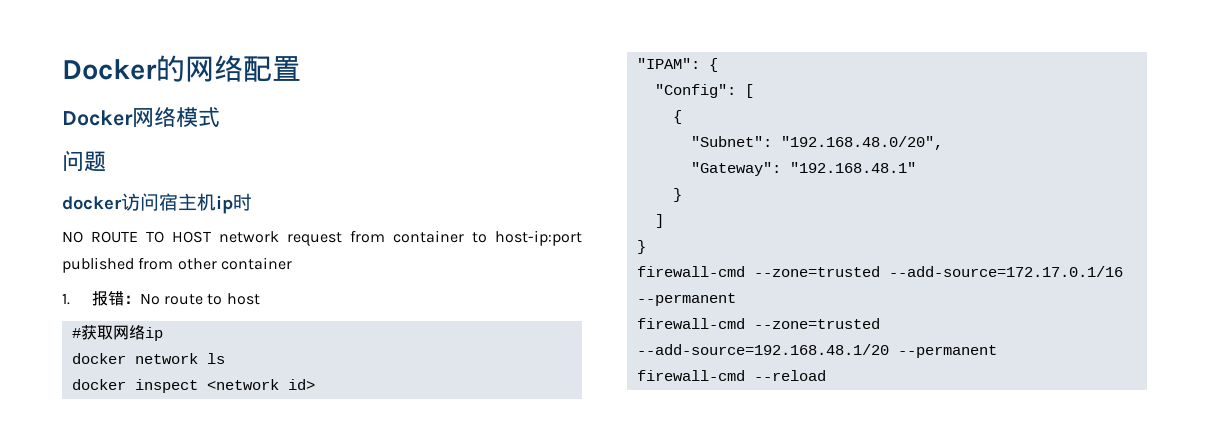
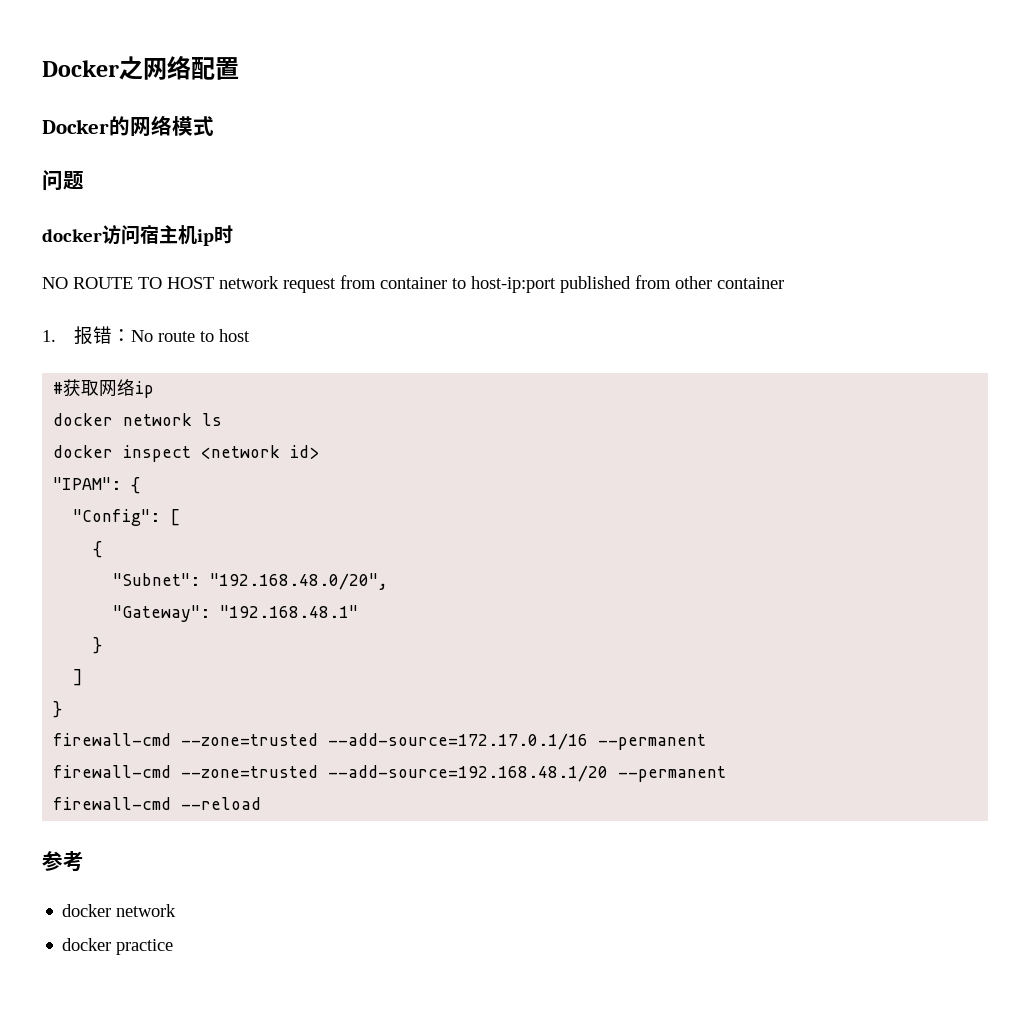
[62,55,185,82] Docker的 -> [42,56,143,80] Docker之
(133, 118) none -> [109,116,130,136] 的
(826, 375) none -> [42,851,84,872] [62,904,177,917] [62,938,174,955] // 参考 // docker network // docker practice

